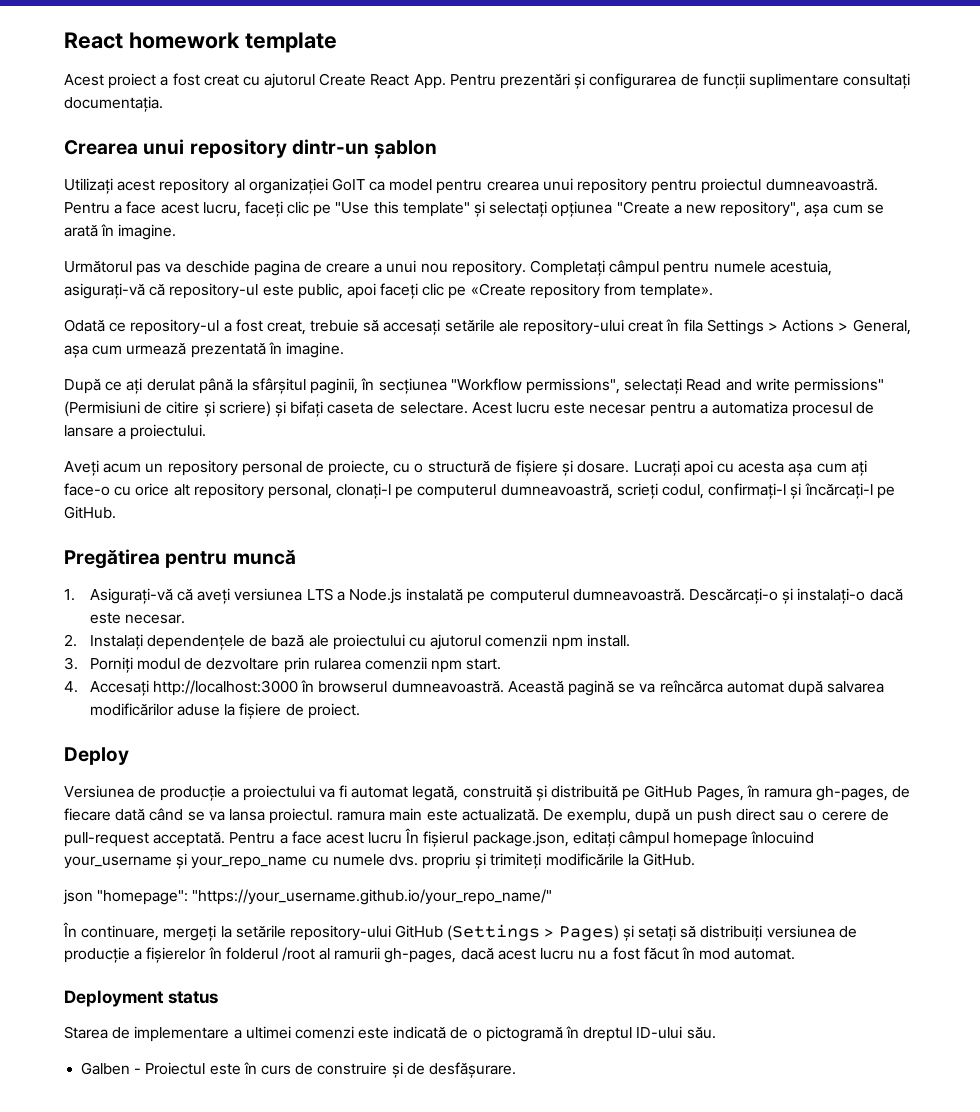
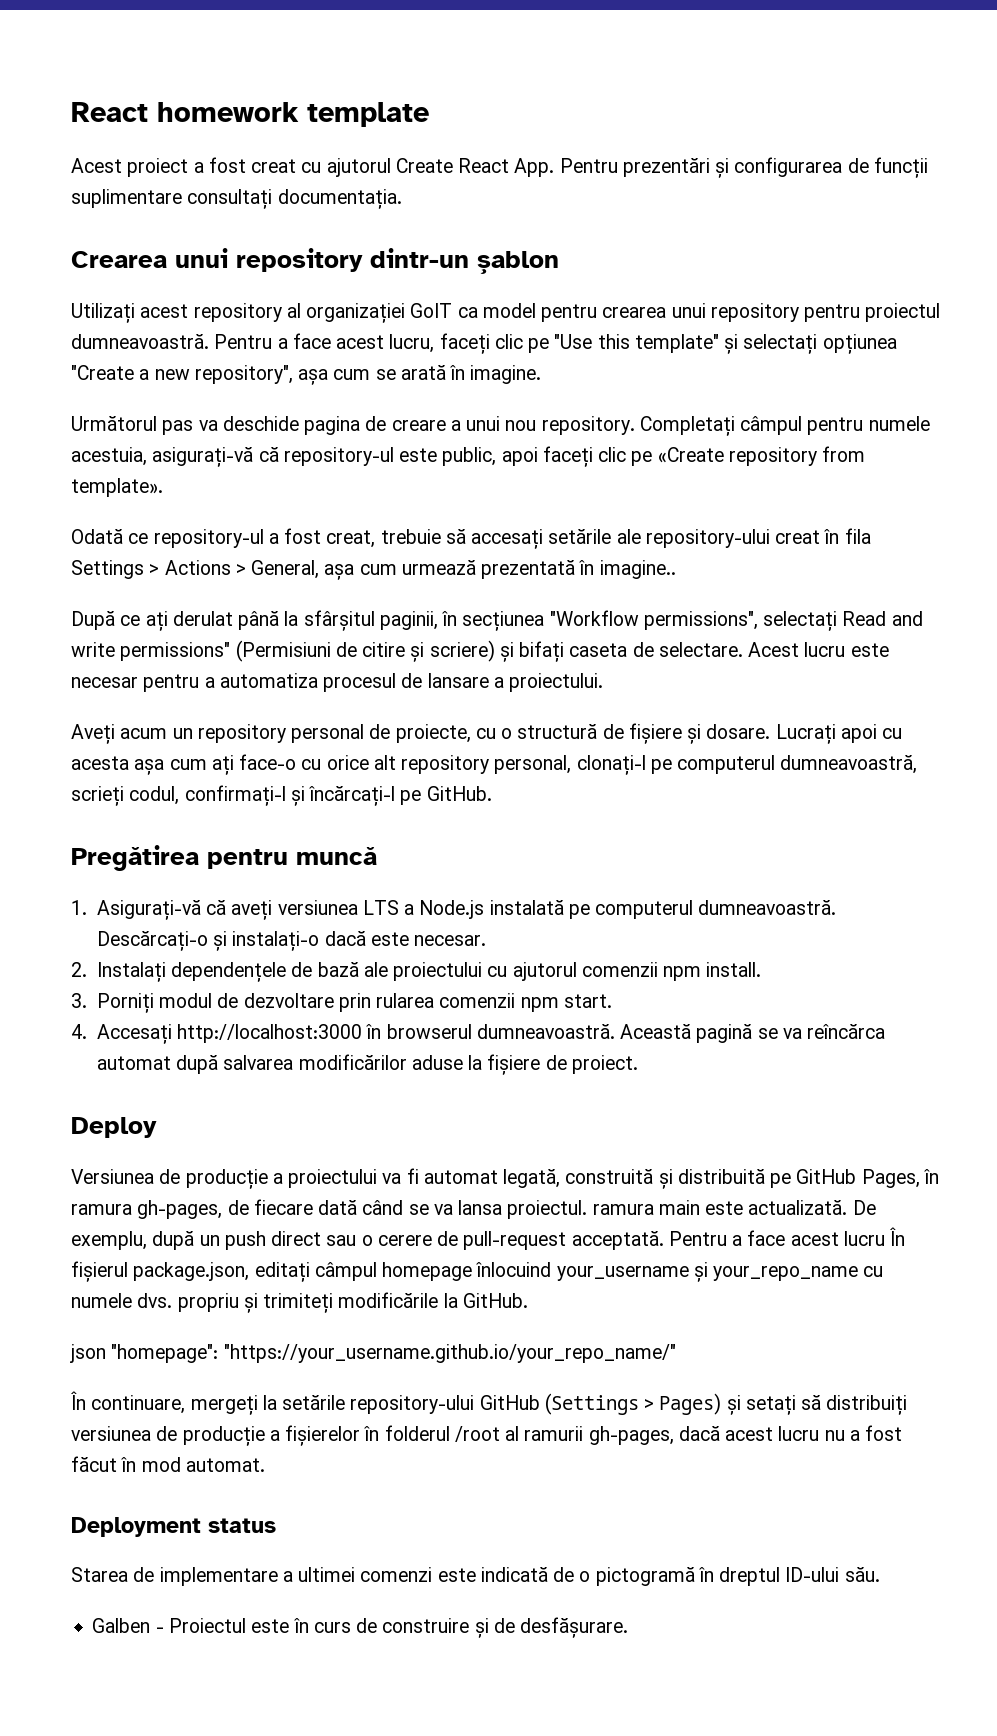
[285,342,344,358] imagine. -> [599,560,676,579] imagine..

